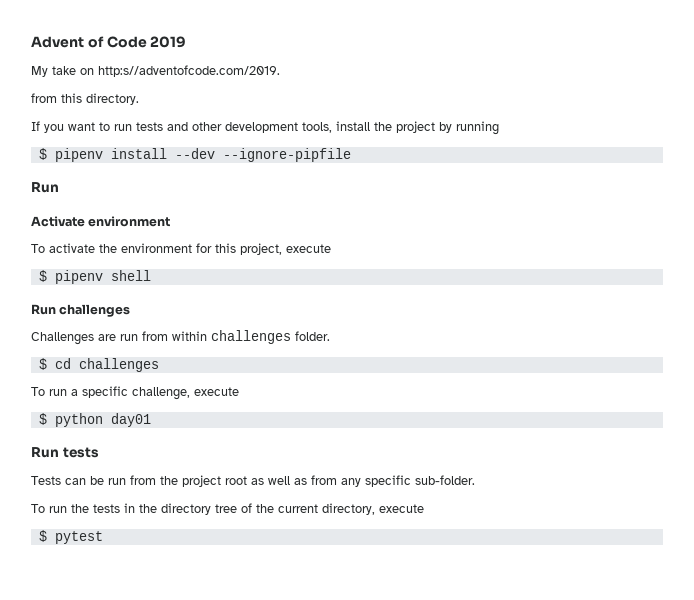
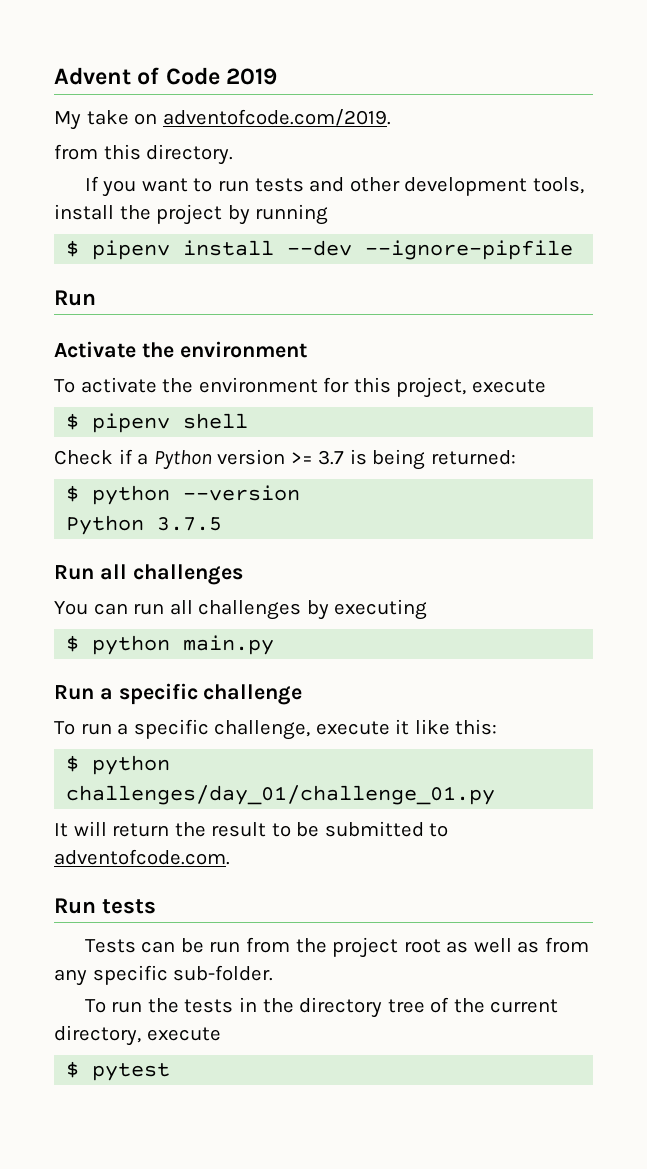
[98,65,280,77] http:s//adventofcode.com/2019. -> [162,109,391,126] adventofcode.com/2019.
(85, 221) none -> [141,342,174,358] the
[31,304,131,317] [31,330,330,345] [38,358,159,372] // Run challenges // Challenges are run from within challenges folder. // $ cd challenges -> [54,449,516,470] [66,485,301,505] [66,515,223,535] [54,564,243,585] [54,599,428,620] [66,635,275,655] [54,683,303,705] // Check if a Python version >= 3.7 is being returned: // $ python --version // Python 3.7.5 // Run all challenges // You can run all challenges by executing // $ python main.py // Run a specific challenge
[38,413,151,427] // $ python day01 -> [395,719,498,735] [66,755,171,775] [66,785,496,805] [54,821,449,837] [54,849,230,865] it like this: // $ python challenges/day_01/challenge_01.py // It will return the result to be submitted to adventofcode.com.

